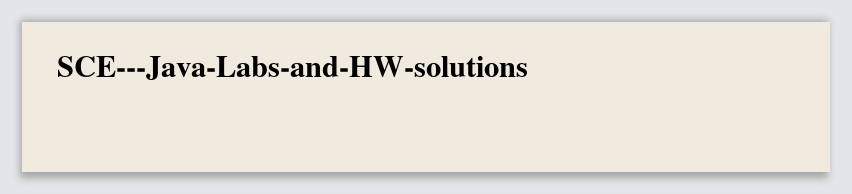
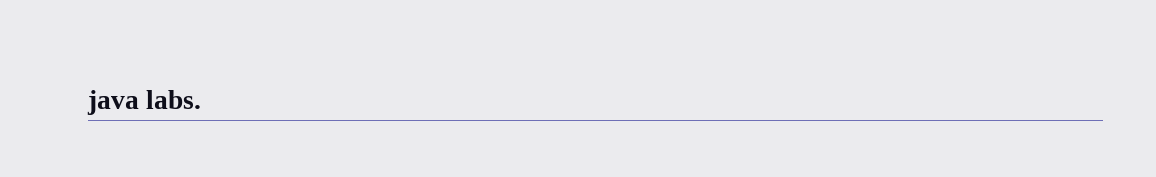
[57,56,528,80] SCE---Java-Labs-and-HW-solutions -> [87,90,202,115] java labs.

